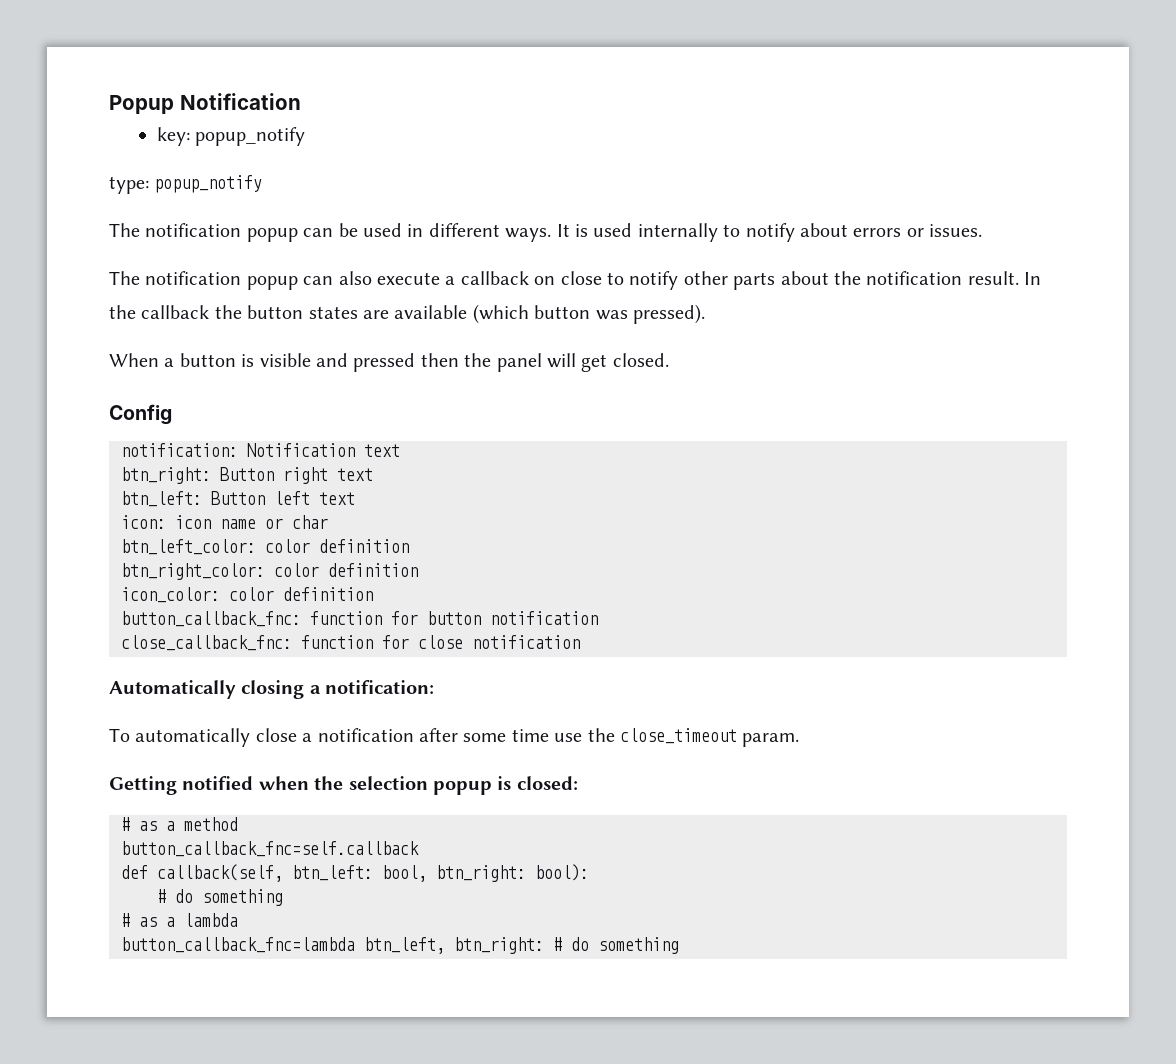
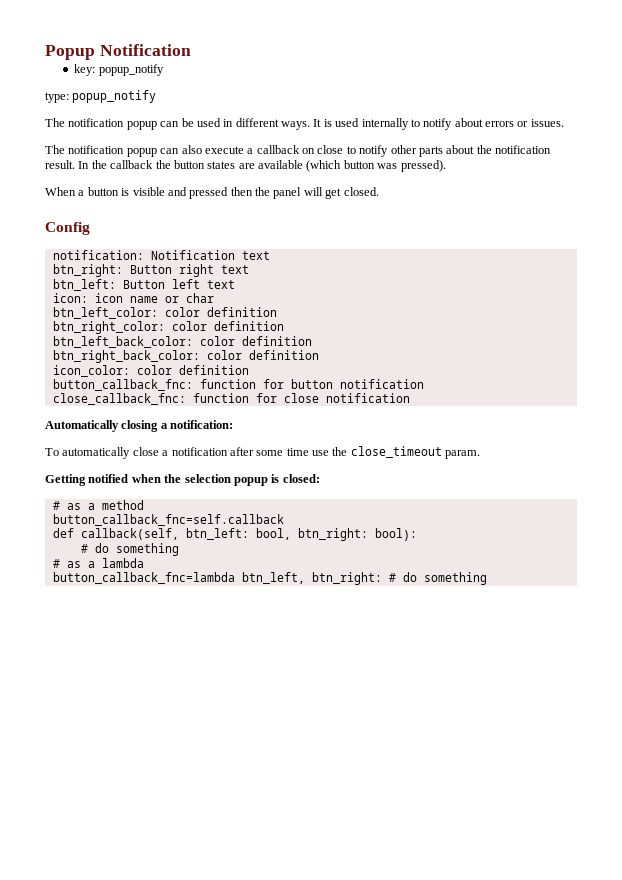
(418, 570) none -> [52,336,312,348] [52,350,319,363] // btn_left_back_color: color definition // btn_right_back_color: color definition

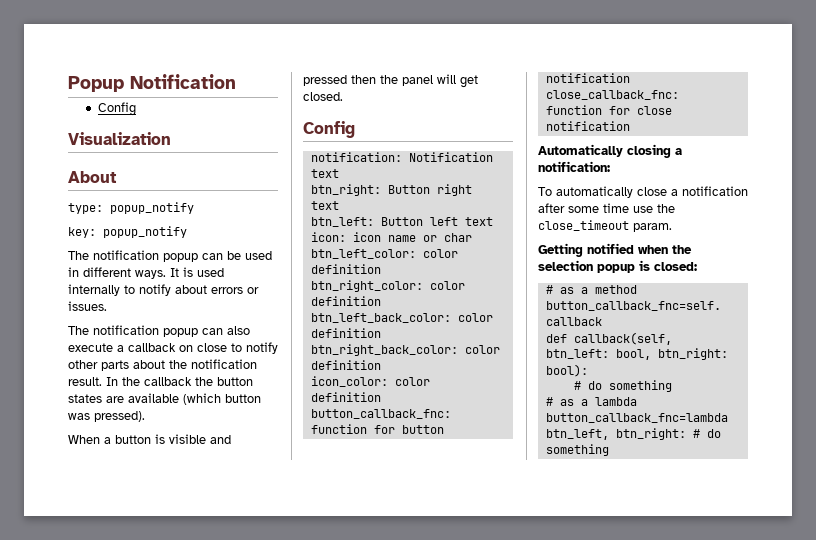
[74,64,164,76] [45,92,69,103] key: popup_notify // type: -> [98,102,137,116] [68,132,171,145] [68,171,117,183] [68,202,194,214] [68,227,96,238] Config // Visualization // About // type: popup_notify // key:

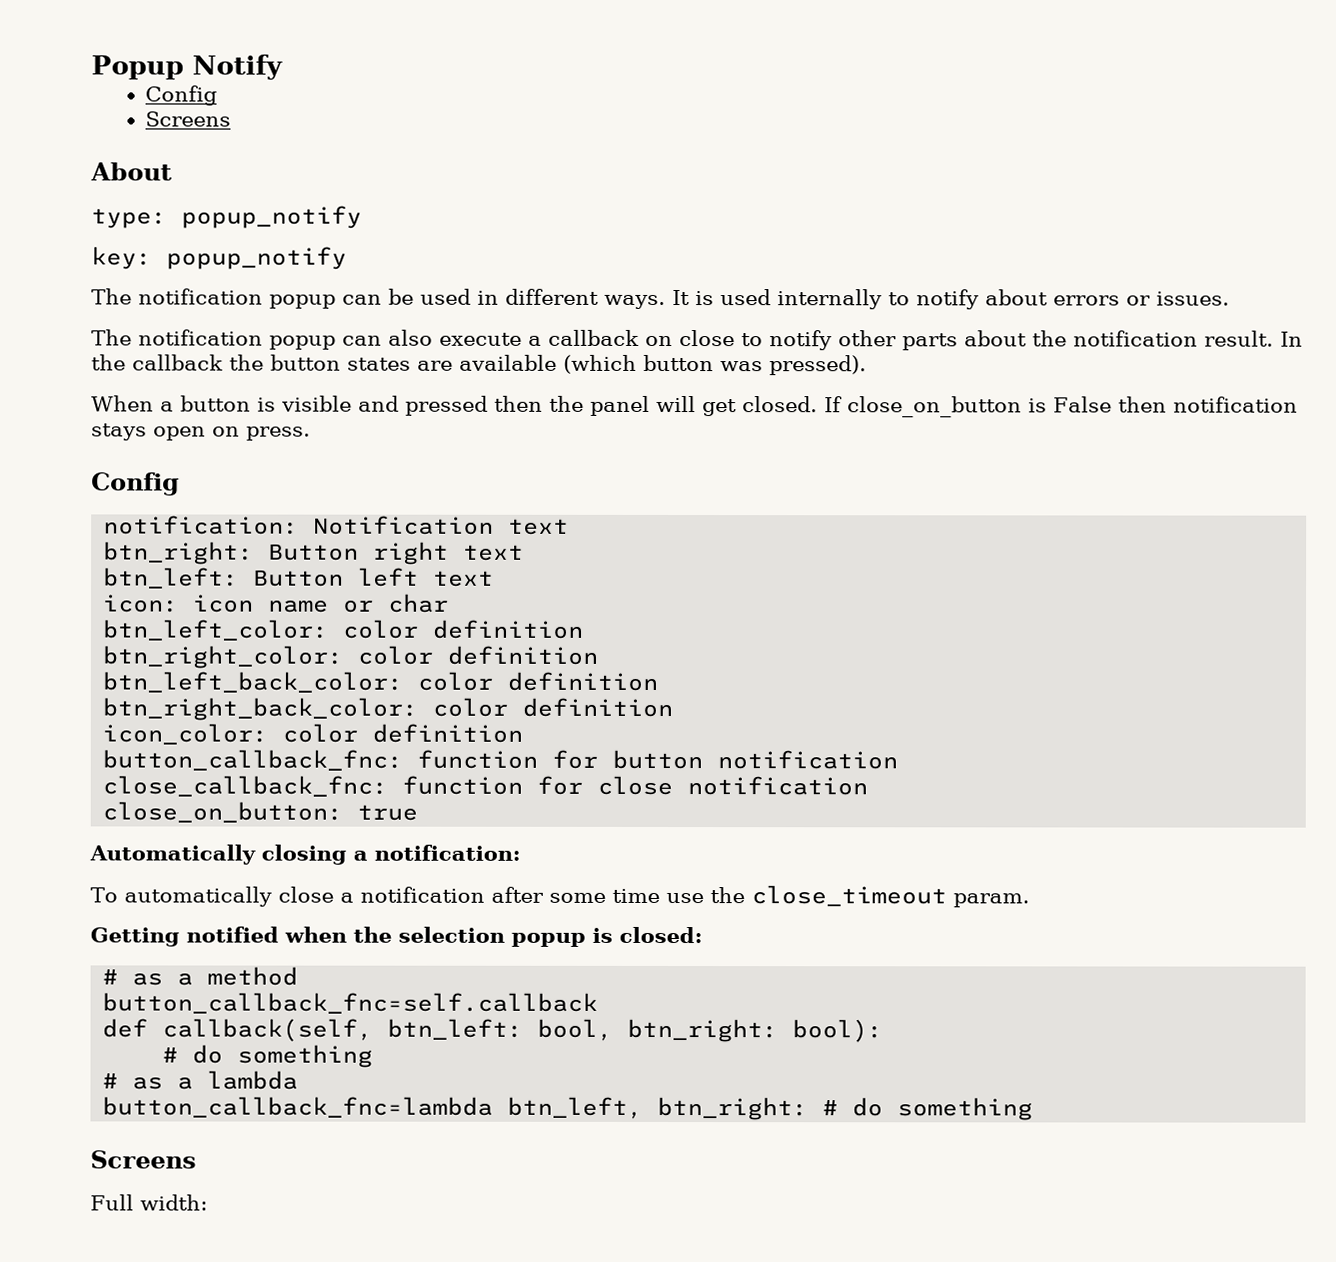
[130,74,236,89] [98,102,137,116] [68,132,171,145] Notification // Config // Visualization -> [191,54,283,80] [145,85,218,106] [145,111,232,127] Notify // Config // Screens
(343, 96) none -> [824,396,1298,418] [91,423,311,441] If close_on_button is False then notification stays open on press.
(630, 126) none -> [102,801,419,823] // close_on_button: true
(609, 450) none -> [90,1150,197,1169] [90,1194,208,1211] // Screens // Full width:

